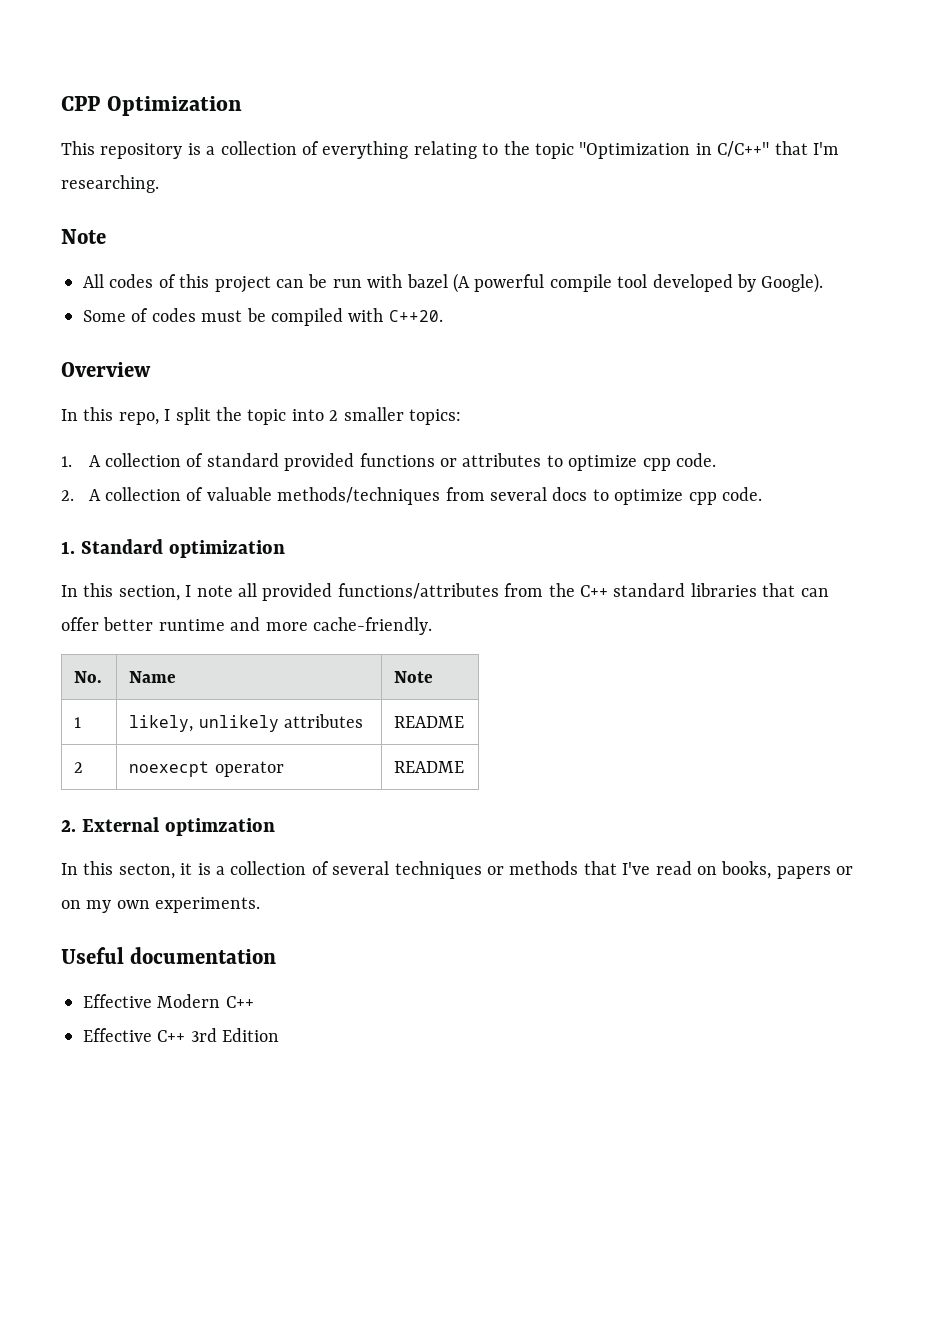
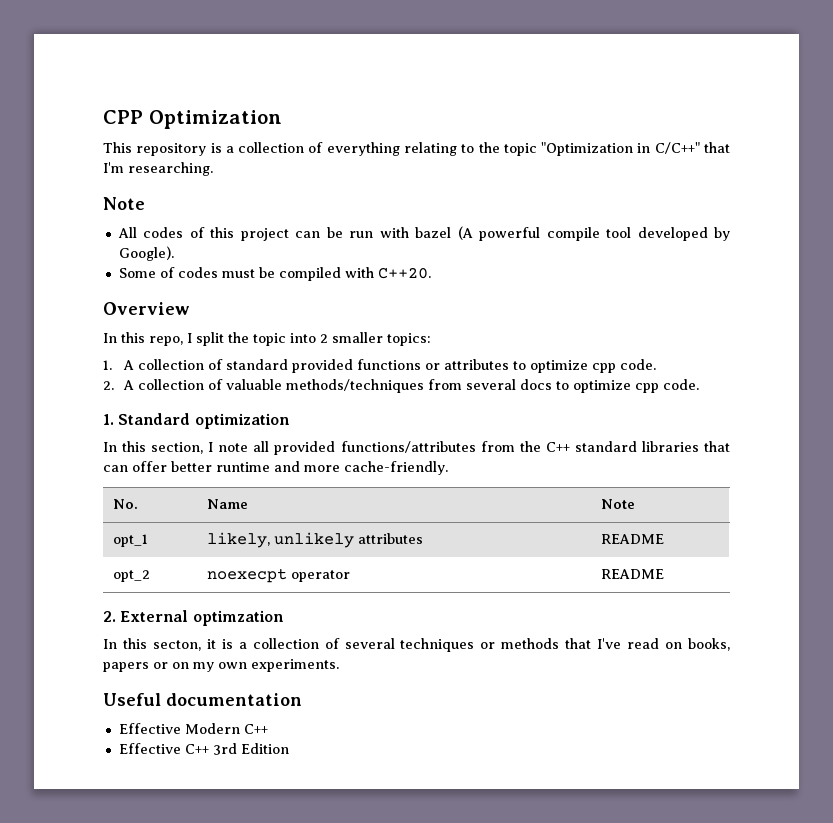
[74,717,82,728] 1 -> [112,534,148,547] opt_1
[74,762,84,773] 2 -> [112,570,150,582] opt_2

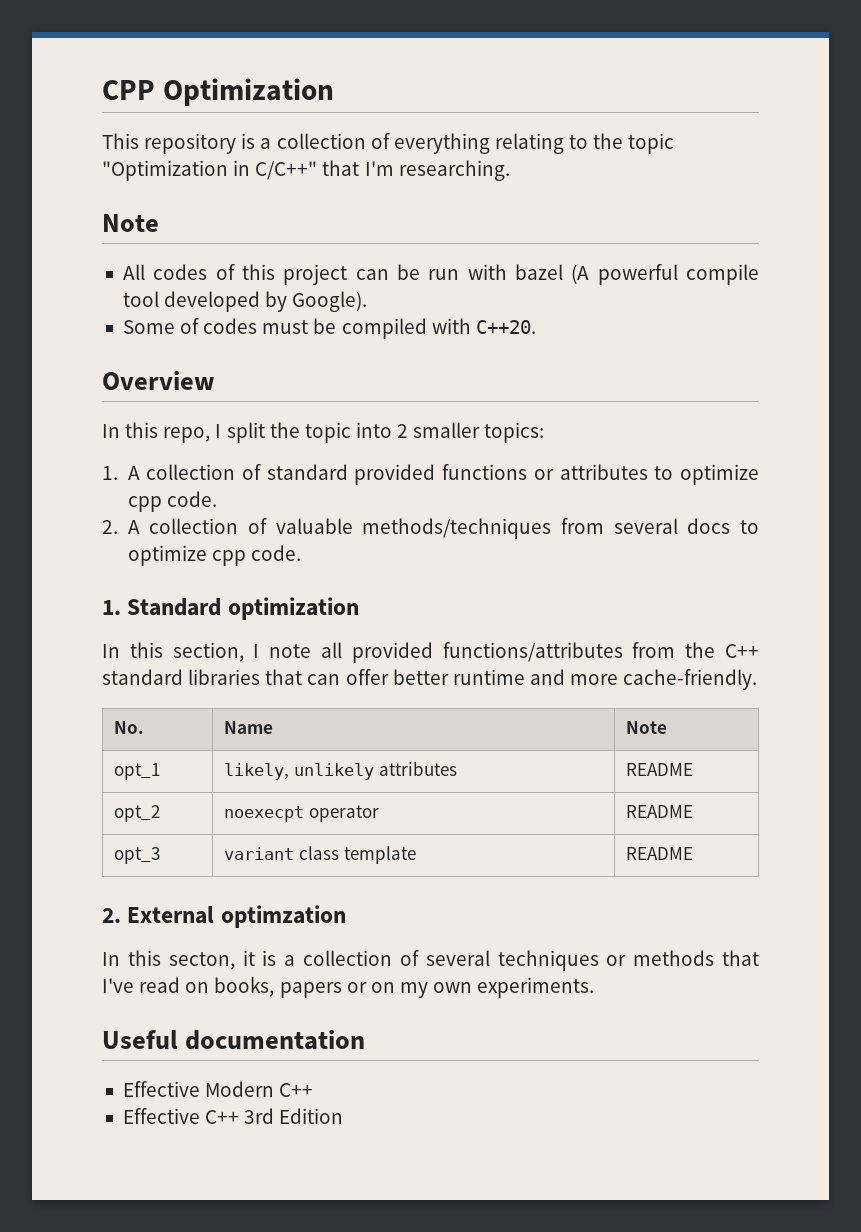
(664, 574) none -> [114,847,161,864] [224,846,416,864] [626,847,694,860] // opt_3 | variant class template | README

